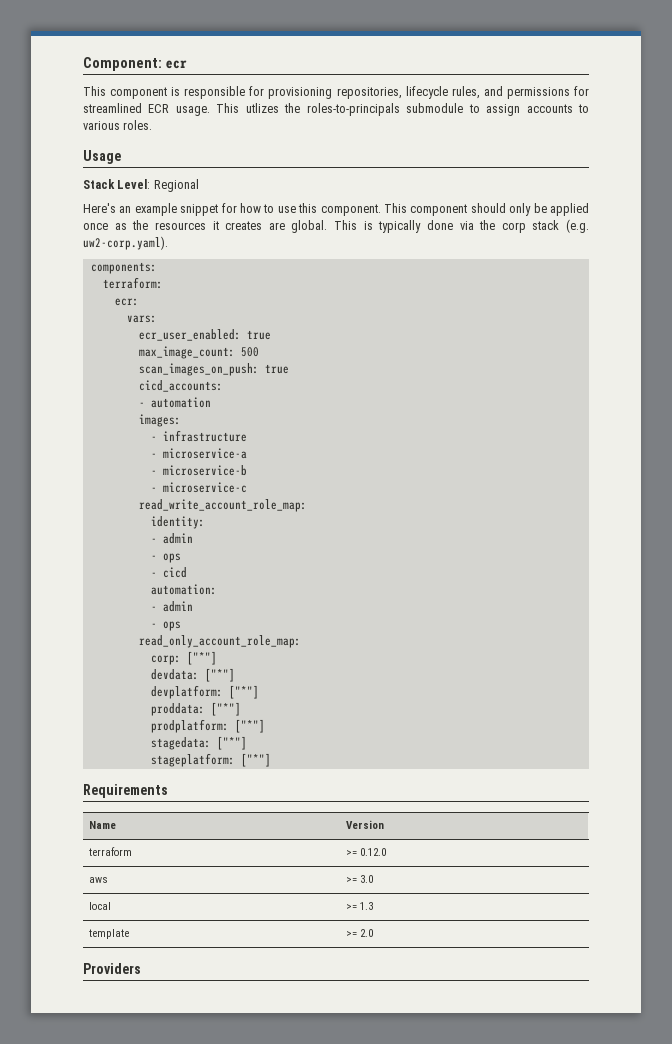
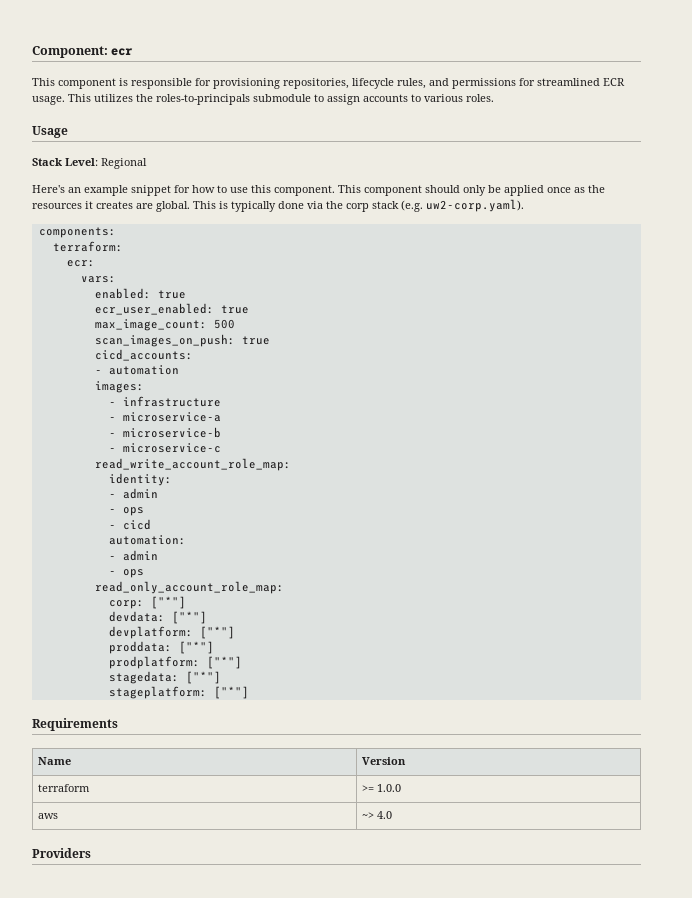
[245,103,279,113] utlizes -> [94,94,133,102] utilizes
(157, 319) none -> [94,288,186,299] // enabled: true
[359,848,386,856] 0.12.0 -> [376,784,401,792] 1.0.0
[345,875,373,883] [88,902,111,910] [345,902,373,910] [88,929,129,939] [345,929,373,937] >= 3.0 // local | >= 1.3 // template | >= 2.0 -> [361,811,392,819] ~> 4.0

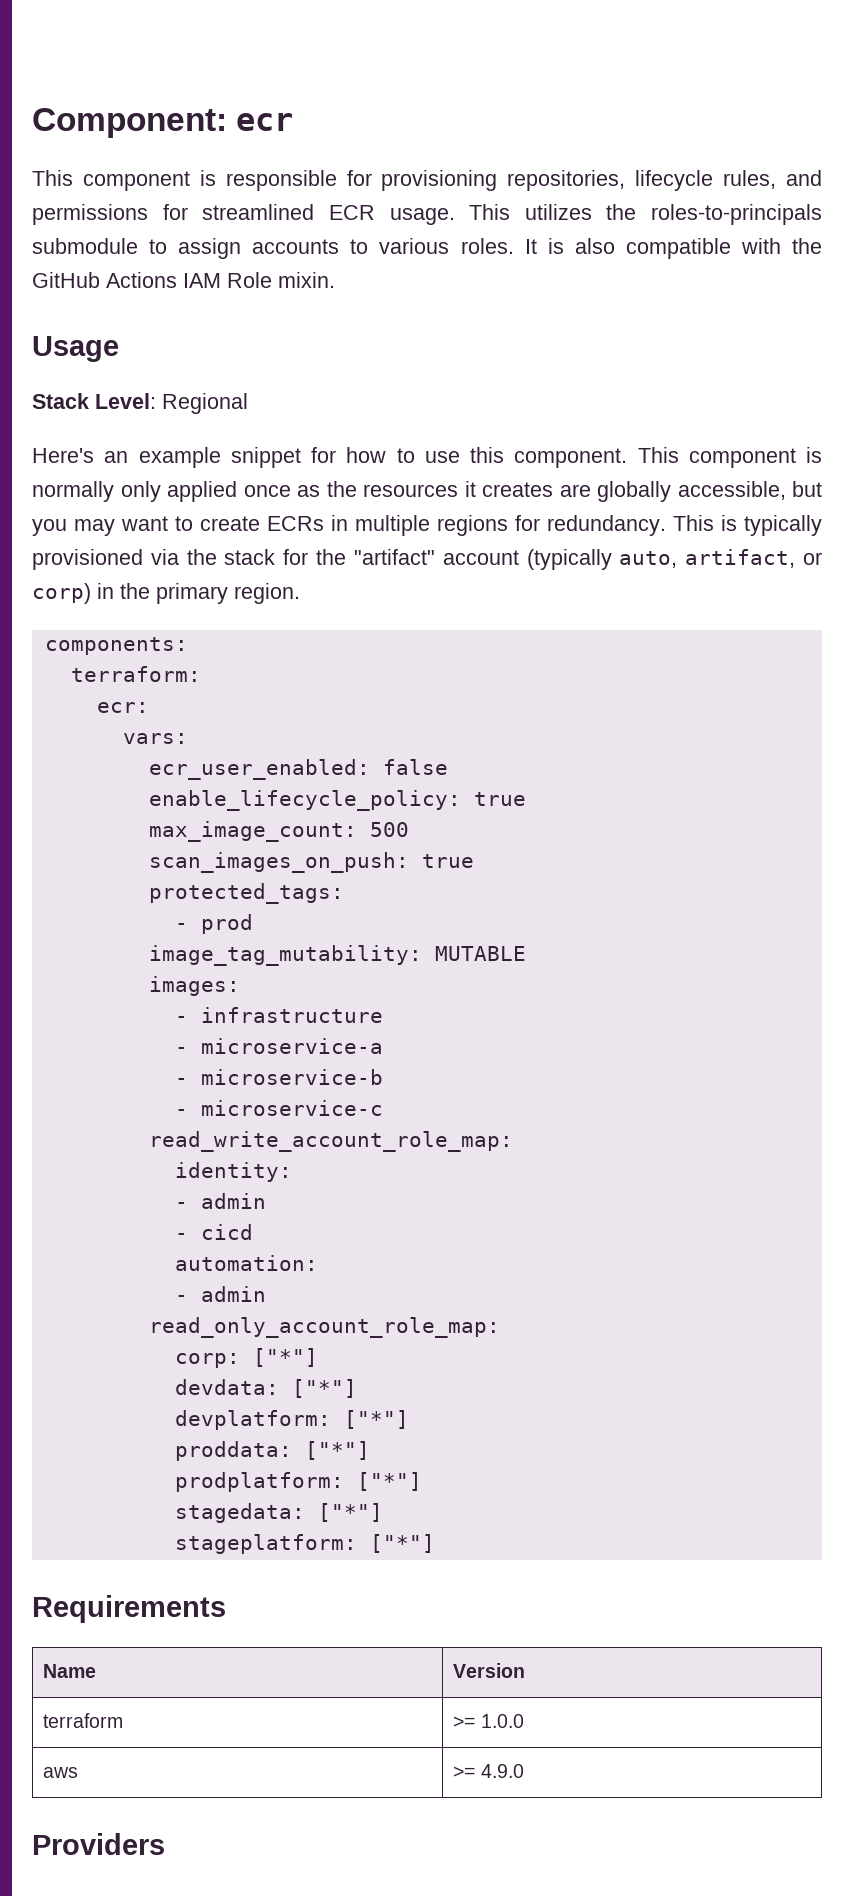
(494, 98) none -> [524,238,823,259] [32,272,335,288] It is also compatible with the GitHub Actions IAM Role mixin.
[425,185,501,196] should only be -> [806,447,822,463] [32,481,161,502] is normally only
[156,201,190,212] global. -> [597,481,822,502] [32,515,666,536] globally accessible, but you may want to create ECRs in multiple regions for redundancy.
[278,201,304,209] done -> [32,549,143,570] provisioned
[346,199,524,212] corp stack (e.g. uw2-corp.yaml). -> [224,549,823,570] [32,583,300,604] stack for the "artifact" account (typically auto, artifact, or corp) in the primary region.
[94,288,186,299] [94,303,214,315] enabled: true // ecr_user_enabled: -> [148,759,448,780] [148,790,461,811] ecr_user_enabled: false // enable_lifecycle_policy:
[94,349,193,361] [94,365,179,375] cicd_accounts: // - automation -> [148,883,344,904] [174,914,253,934] [148,945,526,966] protected_tags: // - prod // image_tag_mutability: MUTABLE
[108,507,144,516] // - ops -> (266, 1201) none
[108,569,144,578] // - ops -> (266, 1294) none
[361,811,392,819] ~> 4.0 -> [453,1764,524,1778] >= 4.9.0

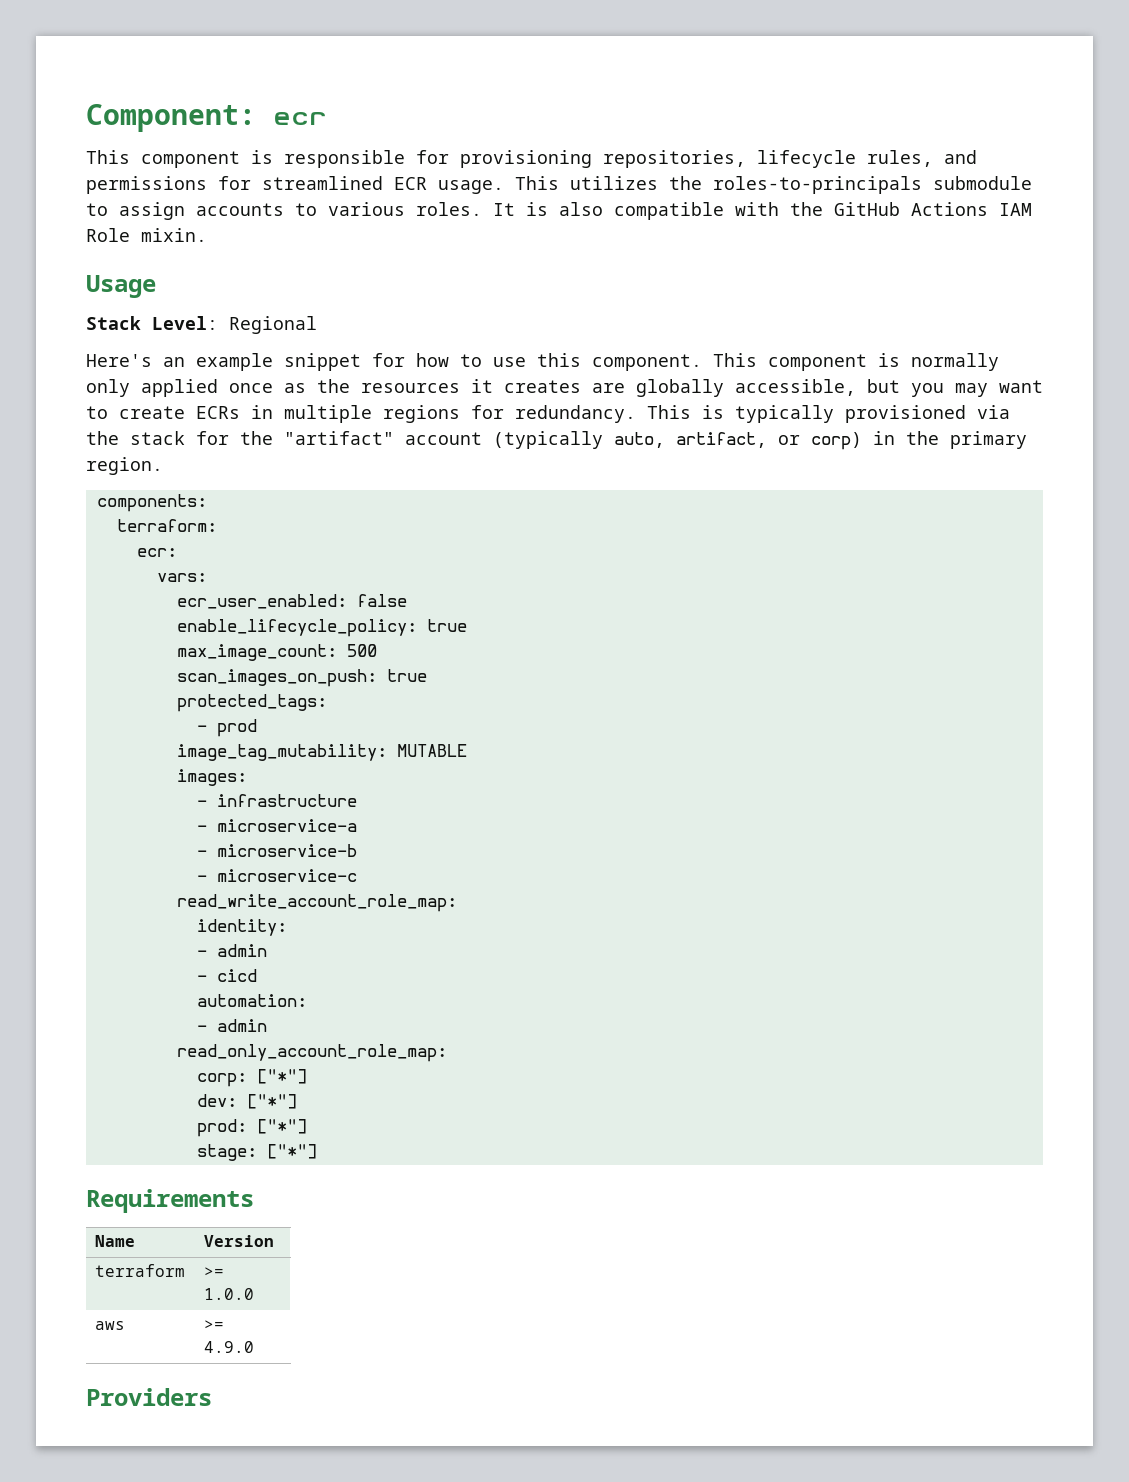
[174,1379,357,1398] [174,1410,409,1430] [174,1441,370,1461] [174,1472,422,1492] [174,1503,383,1523] [174,1534,357,1554] devdata: ["*"] // devplatform: ["*"] // proddata: ["*"] // prodplatform: ["*"] // stagedata: ["*"] // stageplatform: -> [196,1094,297,1109] [196,1119,307,1137] [196,1144,257,1161] dev: ["*"] // prod: ["*"] // stage:

